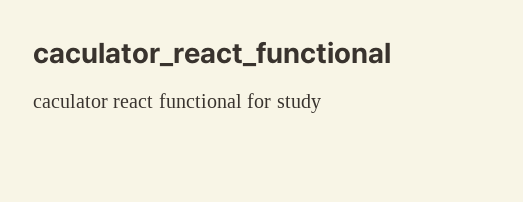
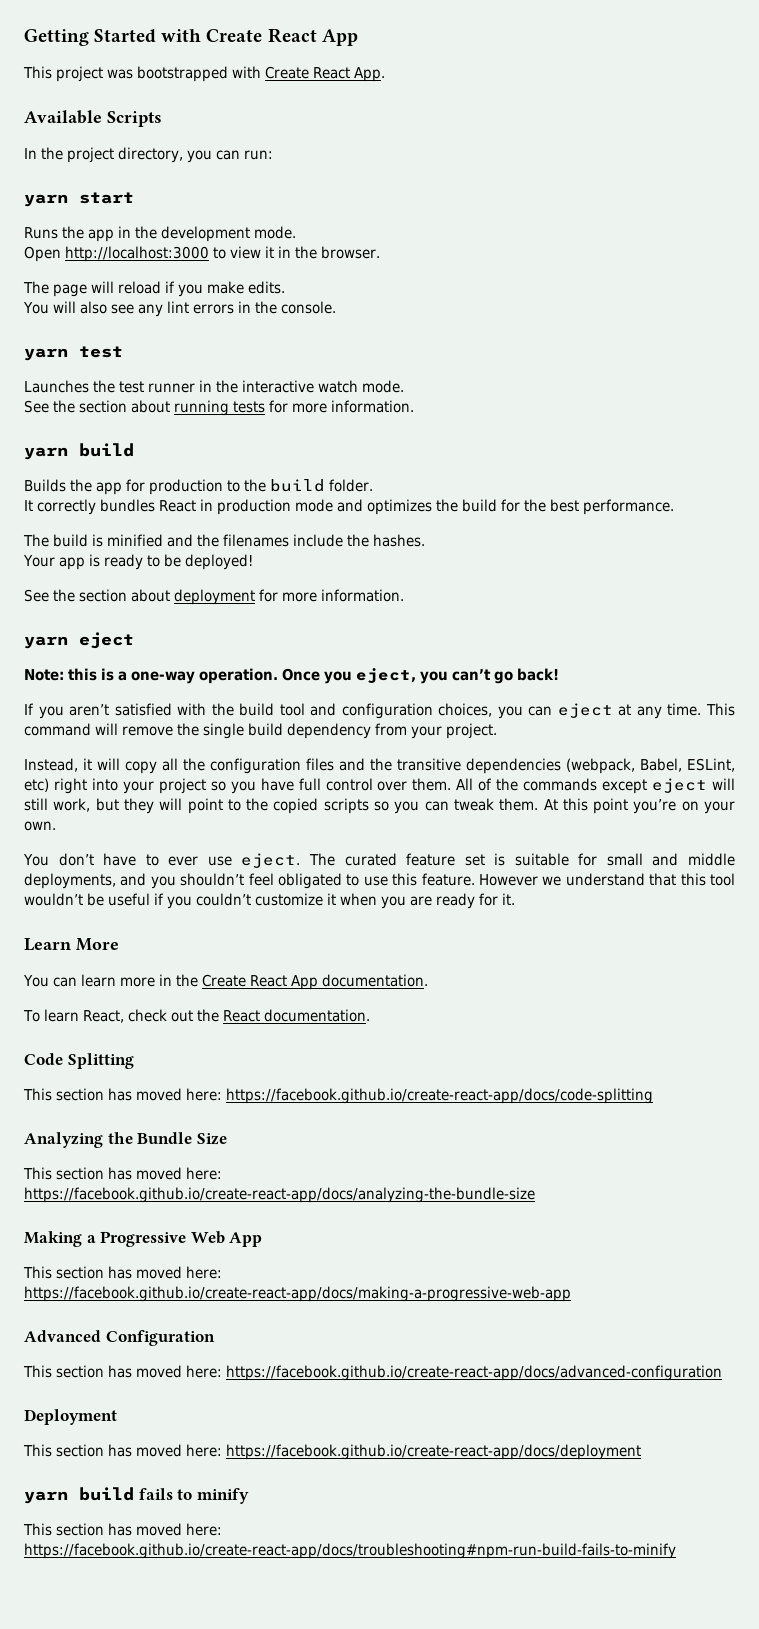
[33,41,391,67] [33,93,321,113] caculator_react_functional // caculator react functional for study -> [24,28,358,46] [23,66,385,82] [24,110,162,127] [24,147,273,163] [24,192,134,207] [24,226,296,242] [24,246,380,262] [23,281,285,297] [23,301,336,317] [24,346,123,361] [24,380,404,393] [24,400,414,416] [24,443,134,460] [24,479,373,495] [24,499,674,515] [23,534,425,547] [23,554,253,570] [24,589,404,605] [24,632,134,649] [24,668,559,684] [24,703,735,719] [24,723,497,739] [24,758,735,774] [24,778,736,794] [24,798,735,814] [24,821,56,831] [23,853,735,868] [24,873,735,889] [24,893,515,909] [24,938,119,951] [23,974,428,990] [23,1009,370,1023] [24,1053,134,1069] [23,1088,653,1104] [24,1132,227,1148] [23,1167,222,1180] [24,1187,535,1203] [24,1231,263,1247] [23,1266,222,1279] [24,1286,571,1302] [24,1330,215,1346] [23,1365,722,1381] [24,1409,117,1425] [23,1444,641,1460] [24,1487,249,1504] [23,1523,222,1536] [24,1543,676,1559] Getting Started with Create React App // This project was bootstrapped with Create React App. // Available Scripts // In the project directory, you can run: // yarn start // Runs the app in the development mode. // Open http://localhost:3000 to view it in the browser. // The page will reload if you make edits. // You will also see any lint errors in the console. // yarn test // Launches the test runner in the interactive watch mode. // See the section about running tests for more information. // yarn build // Builds the app for production to the build folder. // It correctly bundles React in production mode and optimizes the build for the best performance. // The build is minified and the filenames include the hashes. // Your app is ready to be deployed! // See the section about deployment for more information. // yarn eject // Note: this is a one-way operation. Once you eject, you can’t go back! // If you aren’t satisfied with the build tool and configuration choices, you can eject at any time. This command will remove the single build dependency from your project. // Instead, it will copy all the configuration files and the transitive dependencies (webpack, Babel, ESLint, etc) right into your project so you have full control over them. All of the commands except eject will still work, but they will point to the copied scripts so you can tweak them. At this point you’re on your own. // You don’t have to ever use eject. The curated feature set is suitable for small and middle deployments, and you shouldn’t feel obligated to use this feature. However we understand that this tool wouldn’t be useful if you couldn’t customize it when you are ready for it. // Learn More // You can learn more in the Create React App documentation. // To learn React, check out the React documentation. // Code Splitting // This section has moved here: https://facebook.github.io/create-react-app/docs/code-splitting // Analyzing the Bundle Size // This section has moved here: https://facebook.github.io/create-react-app/docs/analyzing-the-bundle-size // Making a Progressive Web App // This section has moved here: https://facebook.github.io/create-react-app/docs/making-a-progressive-web-app // Advanced Configuration // This section has moved here: https://facebook.github.io/create-react-app/docs/advanced-configuration // Deployment // This section has moved here: https://facebook.github.io/create-react-app/docs/deployment // yarn build fails to minify // This section has moved here: https://facebook.github.io/create-react-app/docs/troubleshooting#npm-run-build-fails-to-minify

